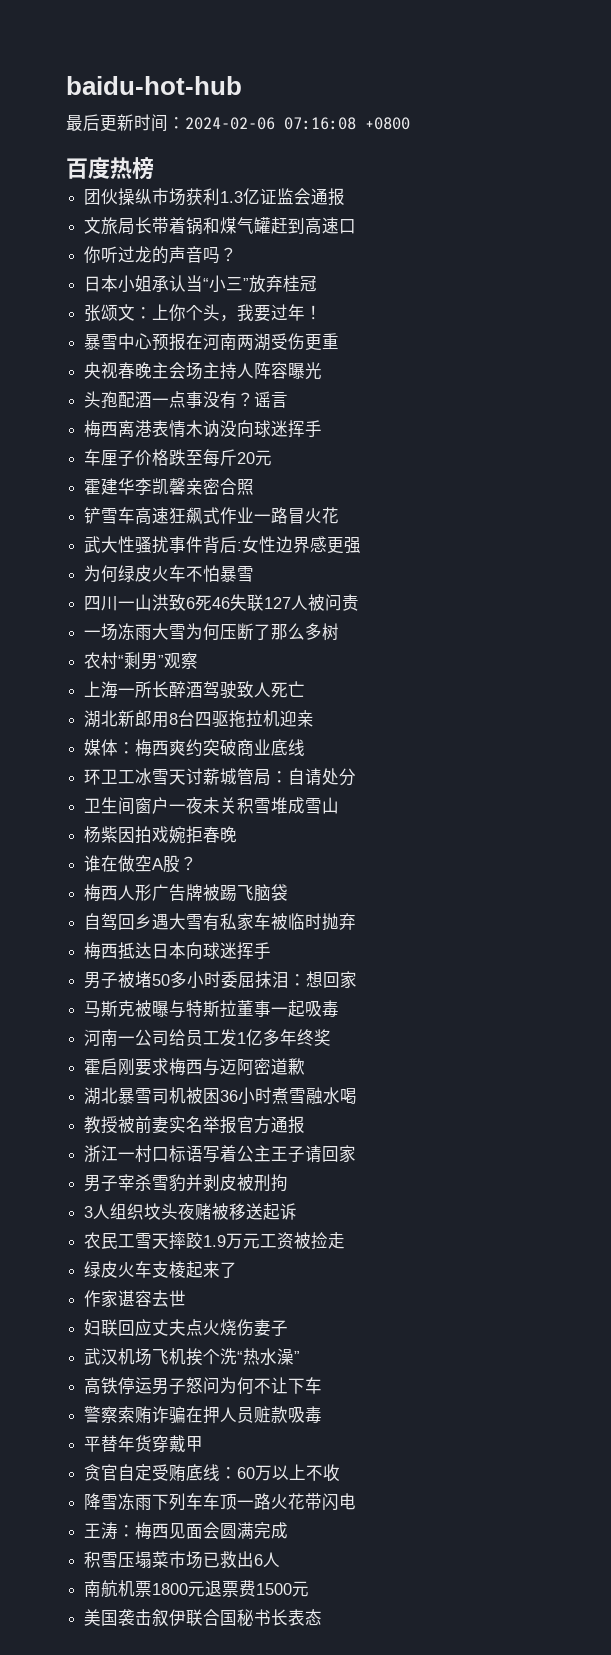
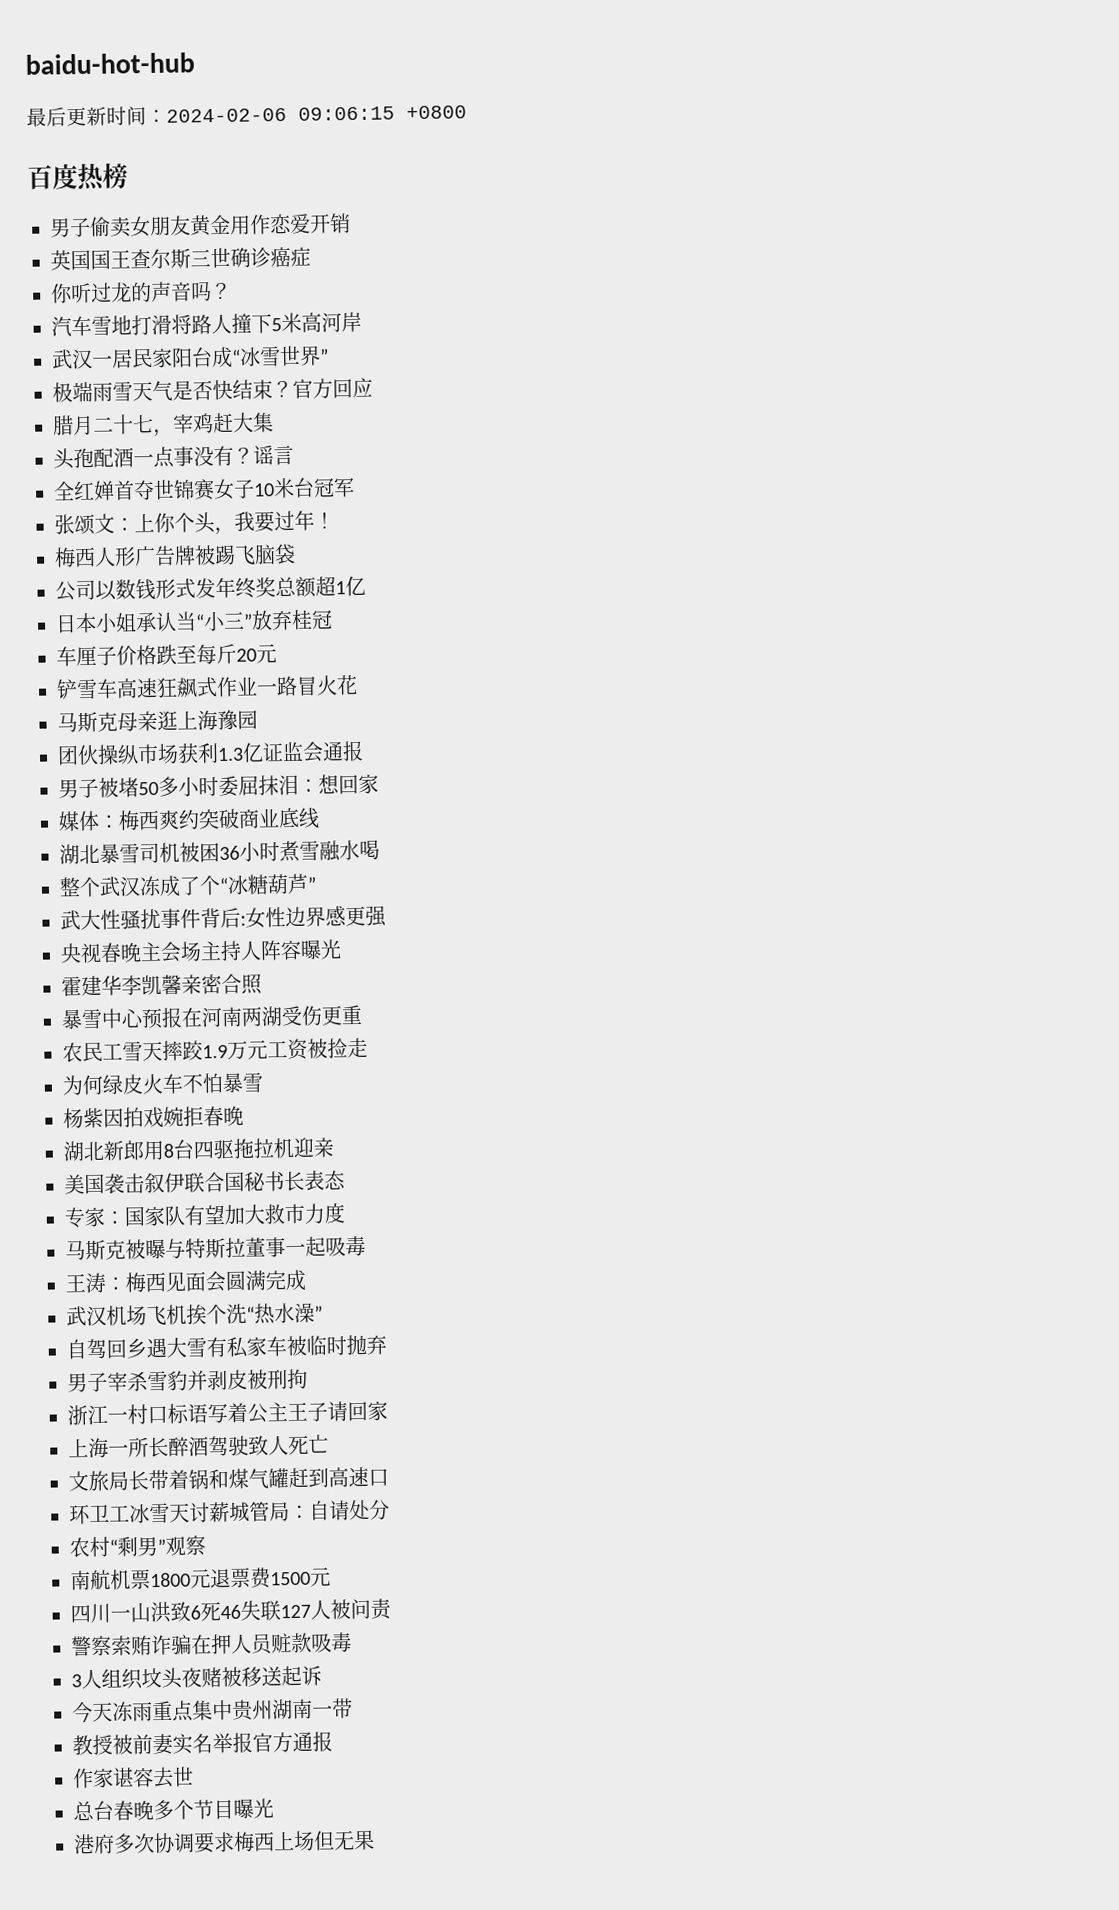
[284,117,356,130] 07:16:08 -> [298,106,395,121] 09:06:15
(154, 168) none -> [50,213,351,238] [50,246,311,271] [50,281,232,304] [51,311,362,337] [51,345,329,370] [52,377,373,403] [52,412,274,437] [53,444,294,470] [53,476,355,501] [54,510,335,536] [54,543,296,568] [55,575,366,602] [55,609,333,634] [56,643,277,667] [56,674,358,700] [57,709,258,733] // 男子偷卖女朋友黄金用作恋爱开销 // 英国国王查尔斯三世确诊癌症 // 你听过龙的声音吗？ // 汽车雪地打滑将路人撞下5米高河岸 // 武汉一居民家阳台成“冰雪世界” // 极端雨雪天气是否快结束？官方回应 // 腊月二十七，宰鸡赶大集 // 头孢配酒一点事没有？谣言 // 全红婵首夺世锦赛女子10米台冠军 // 张颂文：上你个头，我要过年！ // 梅西人形广告牌被踢飞脑袋 // 公司以数钱形式发年终奖总额超1亿 // 日本小姐承认当“小三”放弃桂冠 // 车厘子价格跌至每斤20元 // 铲雪车高速狂飙式作业一路冒火花 // 马斯克母亲逛上海豫园
[84,217,357,235] [84,246,238,264] [84,275,318,293] [84,304,323,322] [84,333,340,351] [84,362,323,380] [84,391,289,409] [84,420,323,438] [84,449,273,467] [84,478,255,495] [84,507,340,525] 文旅局长带着锅和煤气罐赶到高速口 // 你听过龙的声音吗？ // 日本小姐承认当“小三”放弃桂冠 // 张颂文：上你个头，我要过年！ // 暴雪中心预报在河南两湖受伤更重 // 央视春晚主会场主持人阵容曝光 // 头孢配酒一点事没有？谣言 // 梅西离港表情木讷没向球迷挥手 // 车厘子价格跌至每斤20元 // 霍建华李凯馨亲密合照 // 铲雪车高速狂飙式作业一路冒火花 -> [58,773,379,799] [58,807,320,832] [59,839,380,865] [59,873,317,898] 男子被堵50多小时委屈抹泪：想回家 // 媒体：梅西爽约突破商业底线 // 湖北暴雪司机被困36小时煮雪融水喝 // 整个武汉冻成了个“冰糖葫芦”
(362, 545) none -> [60,939,342,964] [61,973,263,997] [61,1004,363,1030] [62,1037,368,1063] // 央视春晚主会场主持人阵容曝光 // 霍建华李凯馨亲密合照 // 暴雪中心预报在河南两湖受伤更重 // 农民工雪天摔跤1.9万元工资被捡走
(255, 574) none -> [63,1105,244,1129] [63,1137,334,1162] [64,1170,346,1195] [64,1202,345,1229] [65,1235,366,1261] [65,1269,306,1294] [66,1302,323,1327] [66,1334,387,1360] [67,1368,308,1393] [67,1400,388,1426] [68,1434,329,1459] [68,1466,389,1492] [69,1499,390,1525] [69,1535,206,1558] [70,1567,331,1591] // 杨紫因拍戏婉拒春晚 // 湖北新郎用8台四驱拖拉机迎亲 // 美国袭击叙伊联合国秘书长表态 // 专家：国家队有望加大救市力度 // 马斯克被曝与特斯拉董事一起吸毒 // 王涛：梅西见面会圆满完成 // 武汉机场飞机挨个洗“热水澡” // 自驾回乡遇大雪有私家车被临时抛弃 // 男子宰杀雪豹并剥皮被刑拘 // 浙江一村口标语写着公主王子请回家 // 上海一所长醉酒驾驶致人死亡 // 文旅局长带着锅和煤气罐赶到高速口 // 环卫工冰雪天讨薪城管局：自请处分 // 农村“剩男”观察 // 南航机票1800元退票费1500元
[84,623,340,641] [84,652,199,670] [84,681,306,699] [84,710,315,728] [84,739,306,757] [84,768,357,786] [84,797,340,815] [84,826,238,844] [84,855,198,873] [84,884,289,902] [84,913,357,931] [84,942,272,960] [84,971,358,989] [84,1000,340,1018] [84,1029,332,1046] [84,1058,306,1076] [84,1087,358,1105] 一场冻雨大雪为何压断了那么多树 // 农村“剩男”观察 // 上海一所长醉酒驾驶致人死亡 // 湖北新郎用8台四驱拖拉机迎亲 // 媒体：梅西爽约突破商业底线 // 环卫工冰雪天讨薪城管局：自请处分 // 卫生间窗户一夜未关积雪堆成雪山 // 杨紫因拍戏婉拒春晚 // 谁在做空A股？ // 梅西人形广告牌被踢飞脑袋 // 自驾回乡遇大雪有私家车被临时抛弃 // 梅西抵达日本向球迷挥手 // 男子被堵50多小时委屈抹泪：想回家 // 马斯克被曝与特斯拉董事一起吸毒 // 河南一公司给员工发1亿多年终奖 // 霍启刚要求梅西与迈阿密道歉 // 湖北暴雪司机被困36小时煮雪融水喝 -> [71,1632,352,1657] [71,1665,322,1690] [72,1698,353,1724] 警察索贿诈骗在押人员赃款吸毒 // 3人组织坟头夜赌被移送起诉 // 今天冻雨重点集中贵州湖南一带
[84,1145,357,1163] [84,1174,289,1192] [84,1203,298,1220] [84,1232,346,1250] [84,1261,238,1278] [84,1290,187,1308] [84,1319,289,1337] [84,1348,301,1366] [84,1377,323,1395] [84,1406,323,1424] [84,1435,204,1453] [84,1464,341,1482] [84,1493,357,1511] [84,1522,289,1539] [84,1551,281,1569] [84,1580,310,1597] [84,1609,323,1627] 浙江一村口标语写着公主王子请回家 // 男子宰杀雪豹并剥皮被刑拘 // 3人组织坟头夜赌被移送起诉 // 农民工雪天摔跤1.9万元工资被捡走 // 绿皮火车支棱起来了 // 作家谌容去世 // 妇联回应丈夫点火烧伤妻子 // 武汉机场飞机挨个洗“热水澡” // 高铁停运男子怒问为何不让下车 // 警察索贿诈骗在押人员赃款吸毒 // 平替年货穿戴甲 // 贪官自定受贿底线：60万以上不收 // 降雪冻雨下列车车顶一路火花带闪电 // 王涛：梅西见面会圆满完成 // 积雪压塌菜市场已救出6人 // 南航机票1800元退票费1500元 // 美国袭击叙伊联合国秘书长表态 -> [73,1766,194,1789] [73,1798,274,1822] [73,1829,375,1855] 作家谌容去世 // 总台春晚多个节目曝光 // 港府多次协调要求梅西上场但无果

